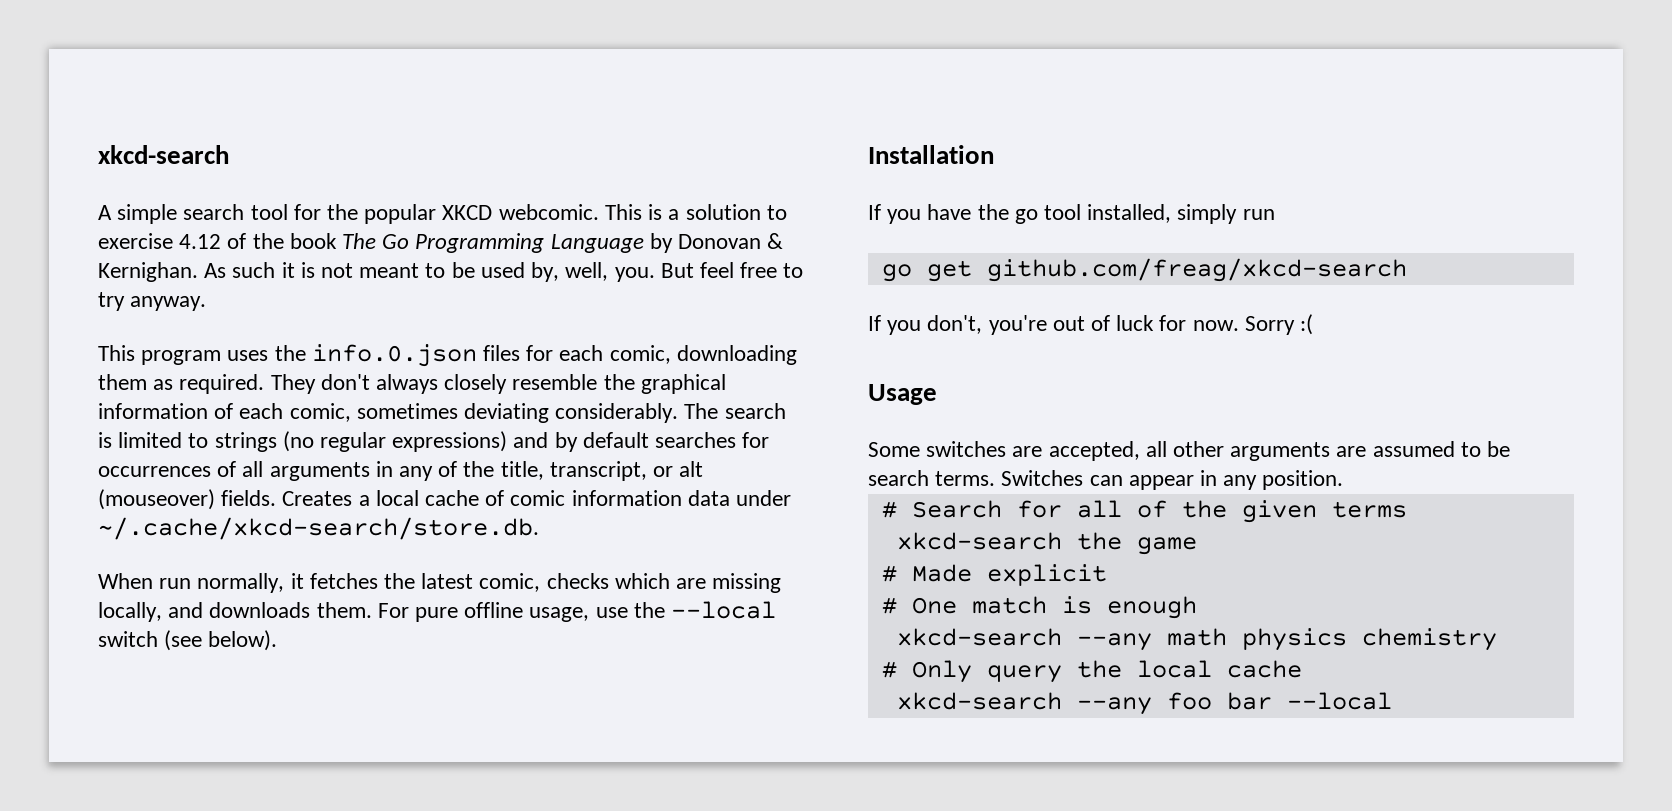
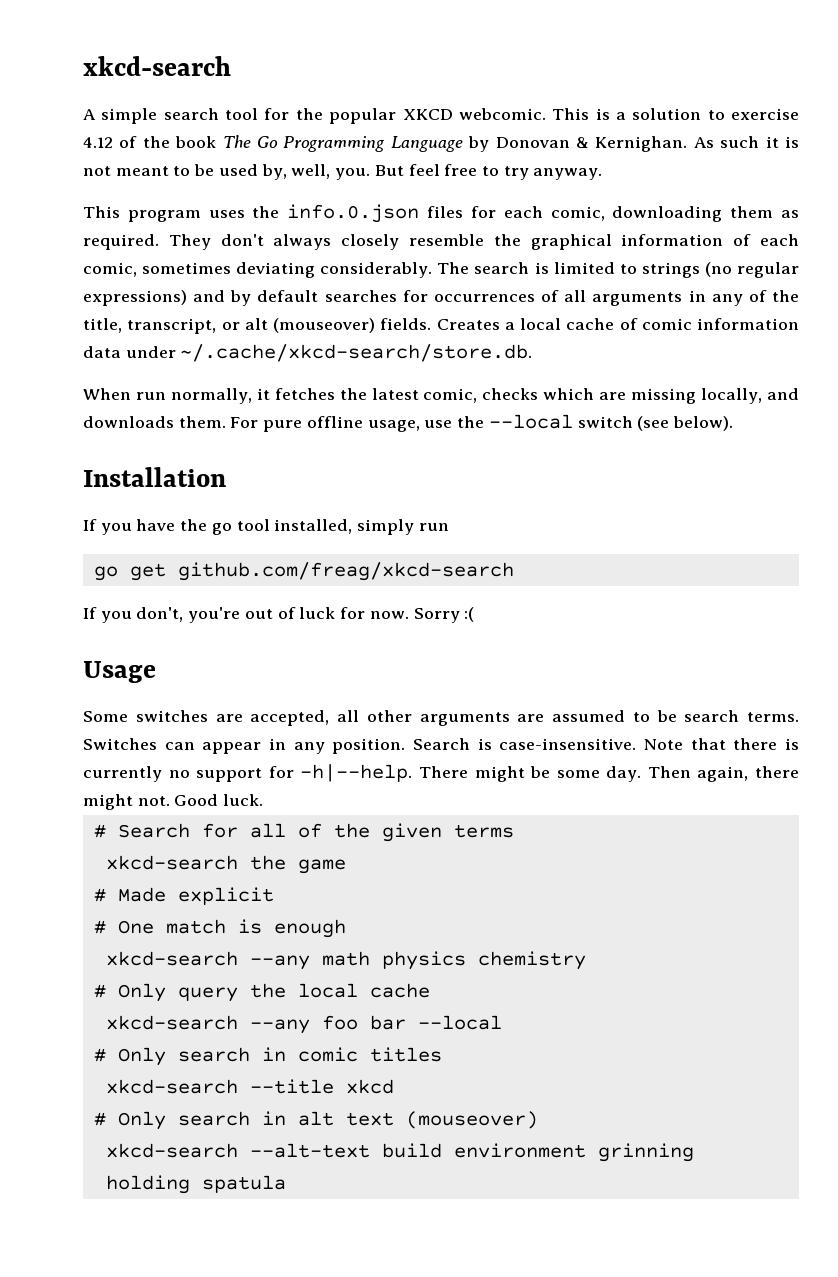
(1344, 480) none -> [412,738,799,750] [83,764,800,782] [83,794,264,810] Search is case-insensitive. Note that there is currently no support for -h|--help. There might be some day. Then again, there might not. Good luck.
(1392, 701) none -> [93,1047,442,1066] [105,1079,394,1094] [93,1111,538,1130] [105,1143,694,1162] [105,1175,286,1194] // # Only search in comic titles // xkcd-search --title xkcd // # Only search in alt text (mouseover) // xkcd-search --alt-text build environment grinning holding spatula

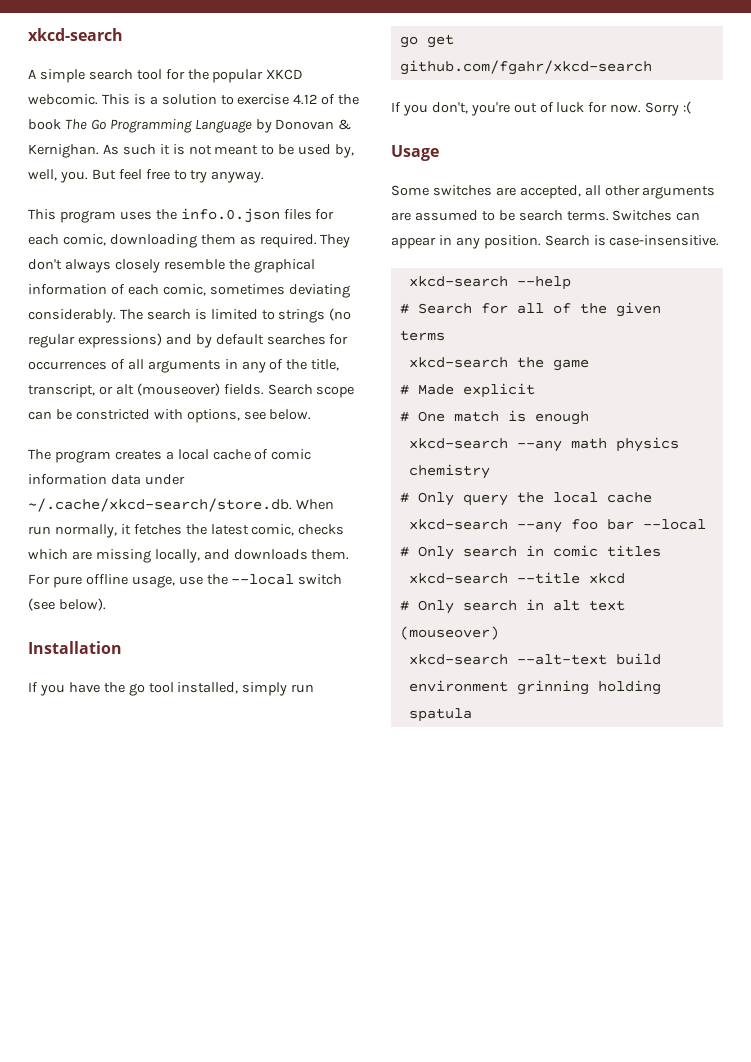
[436,319,500,330] Creates -> [267,384,355,398] [28,409,312,423] [28,449,162,463] Search scope can be constricted with options, see below. // The program creates
(533, 353) // -> (292, 505) none
[177,562,514,581] github.com/freag/xkcd-search -> [399,60,652,75] github.com/fgahr/xkcd-search
[643,738,799,750] [83,764,800,782] [83,794,264,810] Note that there is currently no support for -h|--help. There might be some day. Then again, there might not. Good luck. -> [408,276,571,290] // xkcd-search --help

